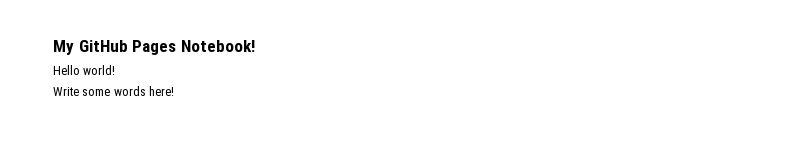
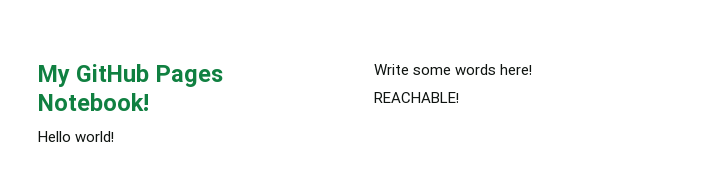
(175, 91) none -> [374,92,459,103] // REACHABLE!

